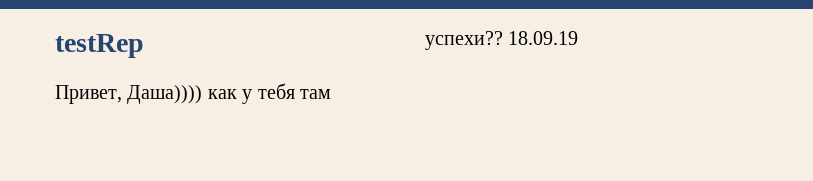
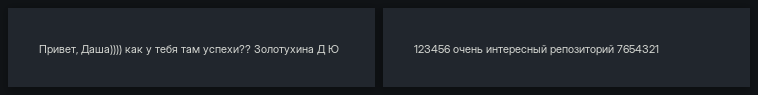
[55,34,144,58] testRep // -> (39, 50) none
[508,31,579,45] 18.09.19 -> [254,45,659,56] Золотухина Д Ю 123456 очень интересный репозиторий 7654321

